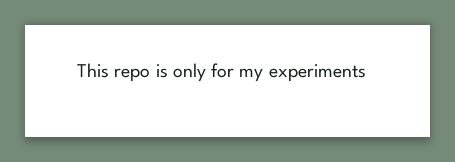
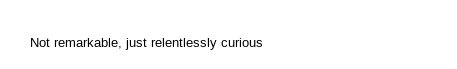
[77,63,366,82] This repo is only for my experiments -> [30,38,263,50] Not remarkable, just relentlessly curious

